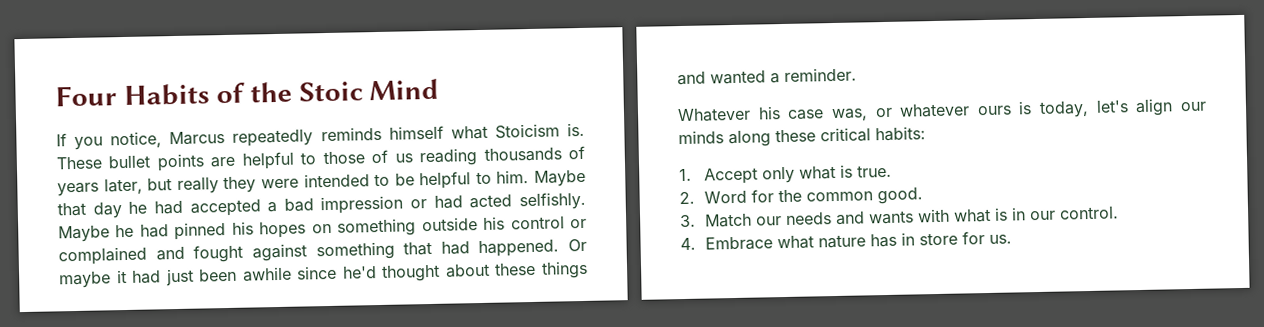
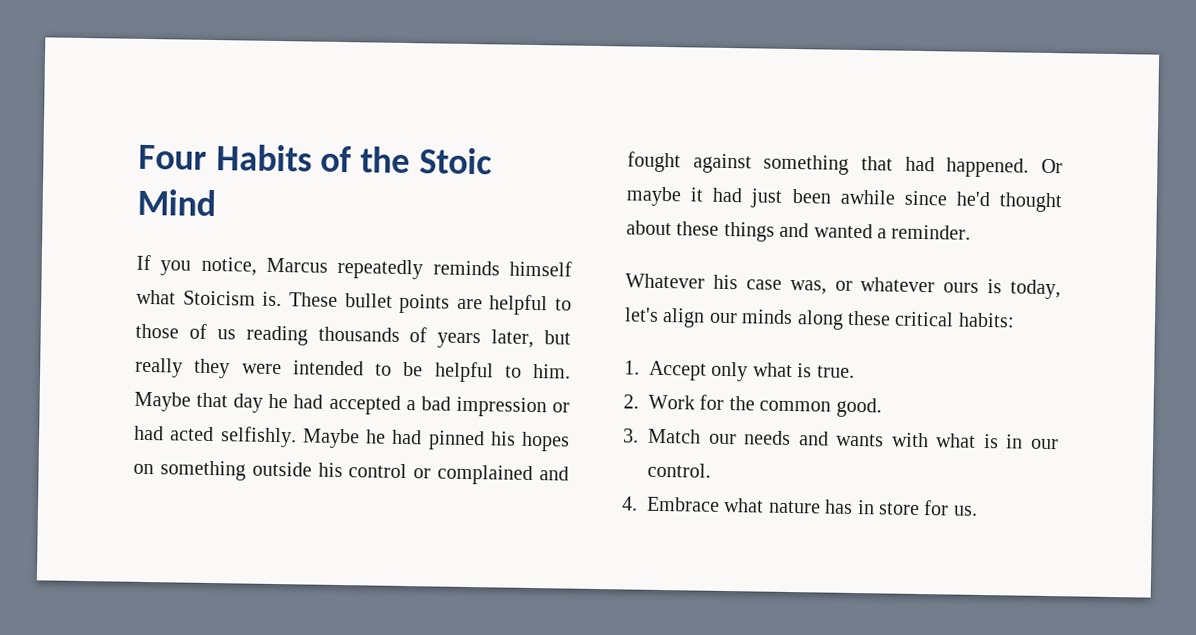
[703,190,747,204] Word -> [648,394,695,410] Work

